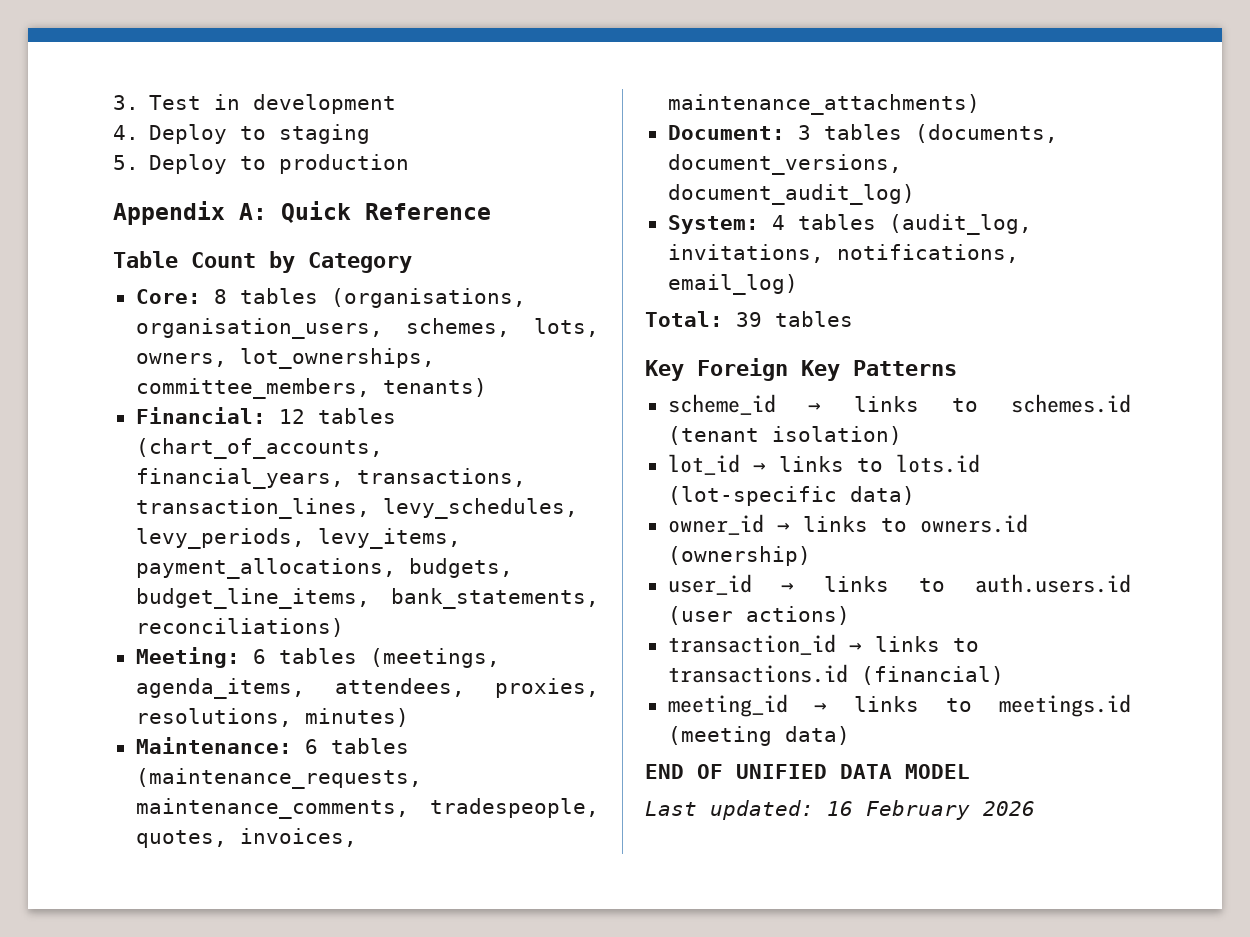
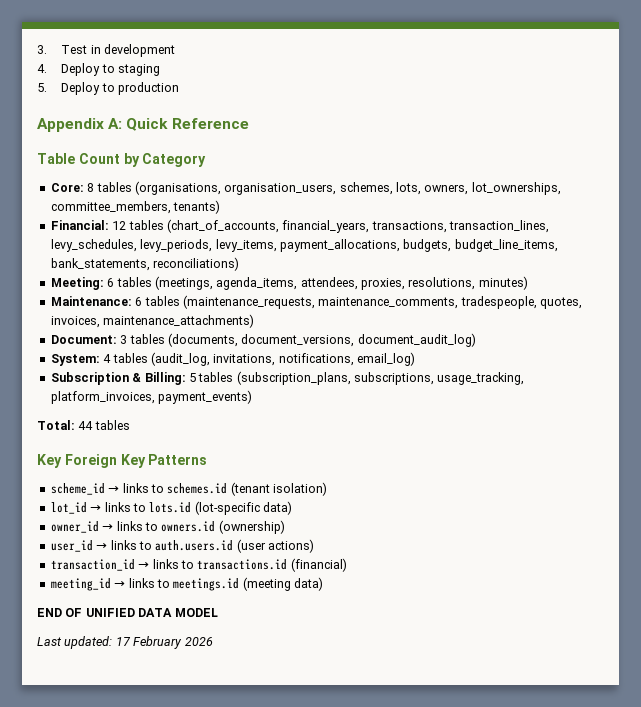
(798, 284) none -> [50,371,525,385] [50,390,253,404] // Subscription & Billing: 5 tables (subscription_plans, subscriptions, usage_tracking, platform_invoices, payment_events)
[736,312,762,327] 39 -> [78,421,94,430] 44
[827,801,853,816] 16 -> [115,637,131,646] 17

